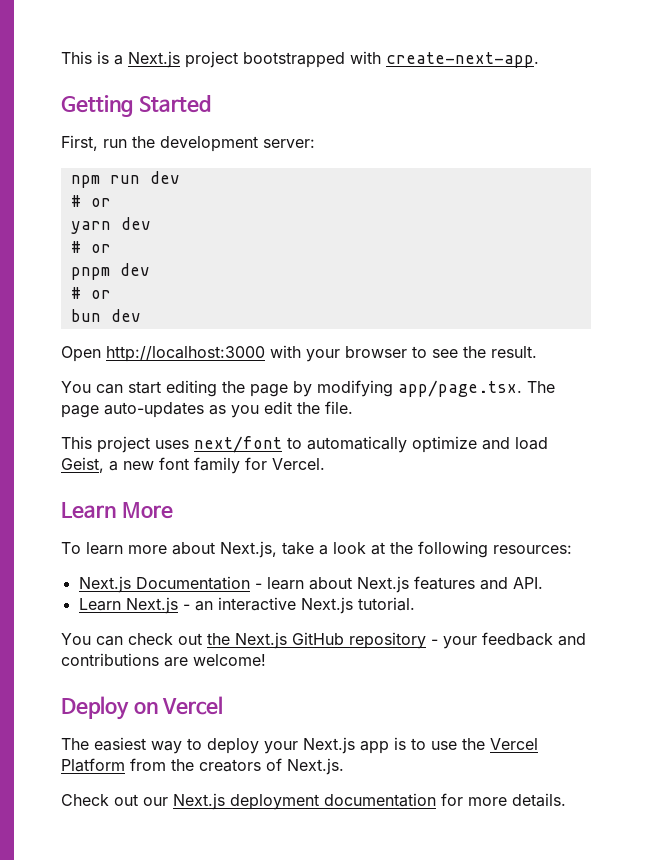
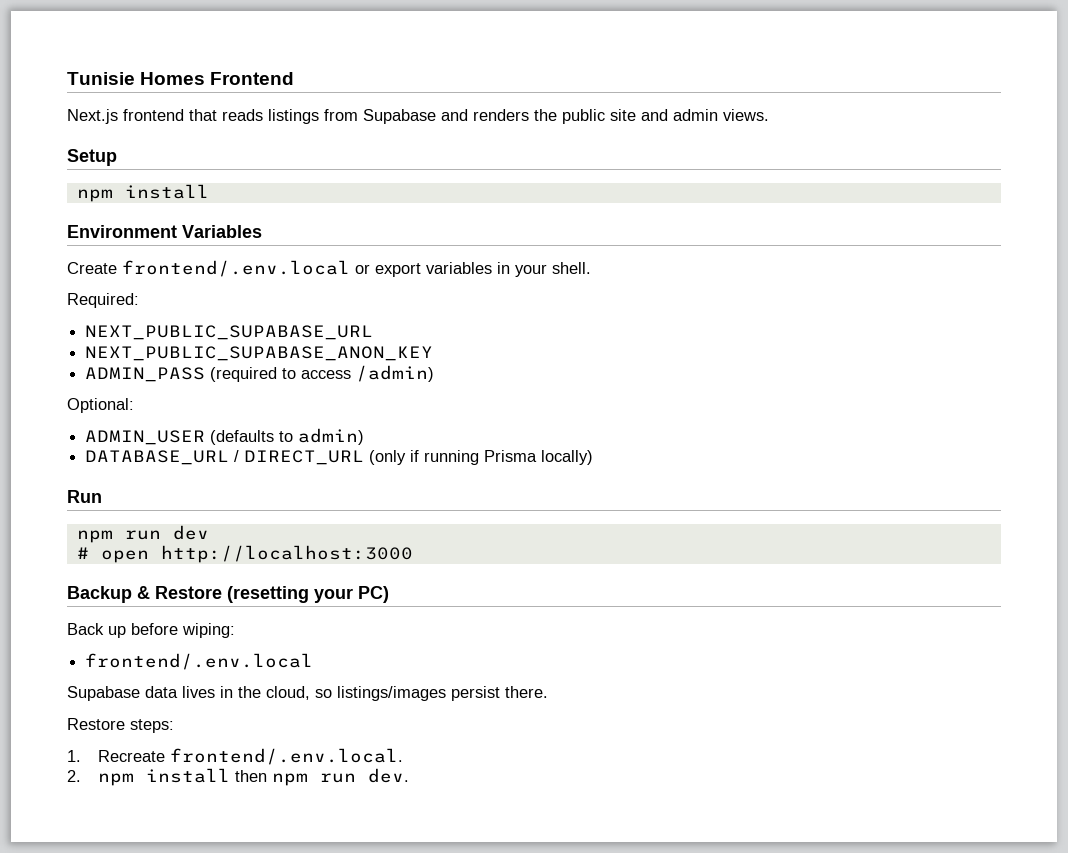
[61,51,539,68] [61,95,211,117] [61,135,315,152] [70,171,180,188] [70,195,111,207] [70,217,151,234] [70,241,111,253] [70,263,150,280] [70,287,111,299] [70,309,141,322] [61,345,537,362] [61,380,555,397] [61,401,353,418] [61,436,548,453] [61,457,325,474] [61,502,173,519] [61,541,572,558] [78,576,543,593] [78,597,415,614] [61,632,586,649] [61,653,266,667] [61,696,224,720] [61,737,538,754] [61,758,344,775] [61,793,566,810] This is a Next.js project bootstrapped with create-next-app. // Getting Started // First, run the development server: // npm run dev // # or // yarn dev // # or // pnpm dev // # or // bun dev // Open http://localhost:3000 with your browser to see the result. // You can start editing the page by modifying app/page.tsx. The page auto-updates as you edit the file. // This project uses next/font to automatically optimize and load Geist, a new font family for Vercel. // Learn More // To learn more about Next.js, take a look at the following resources: // Next.js Documentation - learn about Next.js features and API. // Learn Next.js - an interactive Next.js tutorial. // You can check out the Next.js GitHub repository - your feedback and contributions are welcome! // Deploy on Vercel // The easiest way to deploy your Next.js app is to use the Vercel Platform from the creators of Next.js. // Check out our Next.js deployment documentation for more details. -> [67,72,295,85] [67,109,769,124] [67,149,117,166] [76,184,209,202] [67,225,262,238] [67,260,591,277] [67,293,139,308] [85,325,374,340] [85,346,434,361] [85,365,435,382] [67,398,134,413] [85,428,365,445] [85,450,594,465] [67,490,102,503] [76,525,209,543] [76,545,413,563] [67,586,389,603] [67,623,235,638] [85,653,314,670] [67,686,548,701] [67,718,174,733] [67,748,403,765] [67,768,409,786] Tunisie Homes Frontend // Next.js frontend that reads listings from Supabase and renders the public site and admin views. // Setup // npm install // Environment Variables // Create frontend/.env.local or export variables in your shell. // Required: // NEXT_PUBLIC_SUPABASE_URL // NEXT_PUBLIC_SUPABASE_ANON_KEY // ADMIN_PASS (required to access /admin) // Optional: // ADMIN_USER (defaults to admin) // DATABASE_URL / DIRECT_URL (only if running Prisma locally) // Run // npm run dev // # open http://localhost:3000 // Backup & Restore (resetting your PC) // Back up before wiping: // frontend/.env.local // Supabase data lives in the cloud, so listings/images persist there. // Restore steps: // 1. Recreate frontend/.env.local. // 2. npm install then npm run dev.

